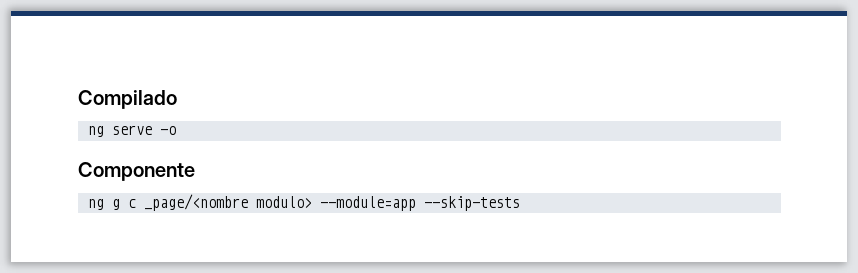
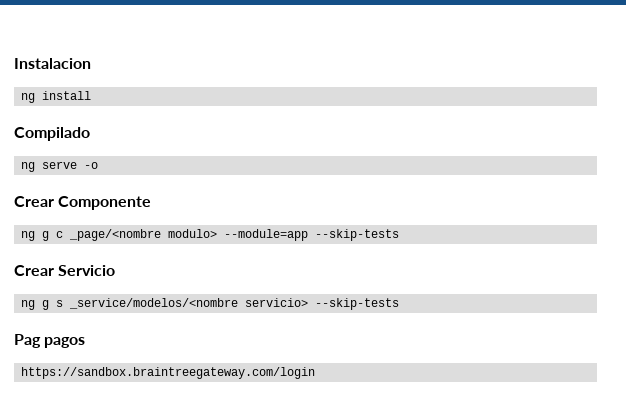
(78, 99) none -> [14,58,91,69] [20,91,91,103] Instalacion // ng install //
(176, 130) none -> [14,196,54,207] Crear
(520, 203) none -> [14,265,116,276] [20,298,399,310] [14,334,86,348] [20,367,315,379] // Crear Servicio // ng g s _service/modelos/<nombre servicio> --skip-tests // Pag pagos // https://sandbox.braintreegateway.com/login

